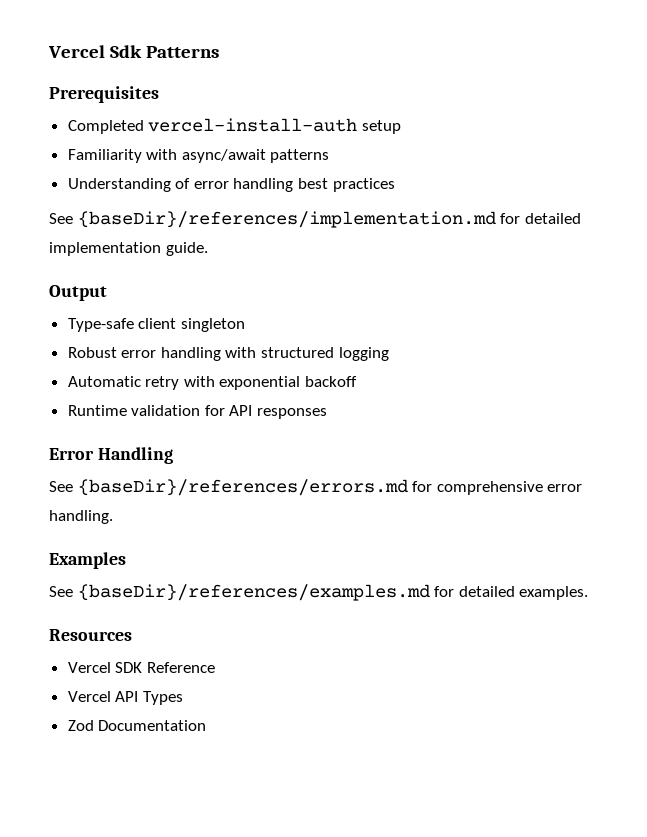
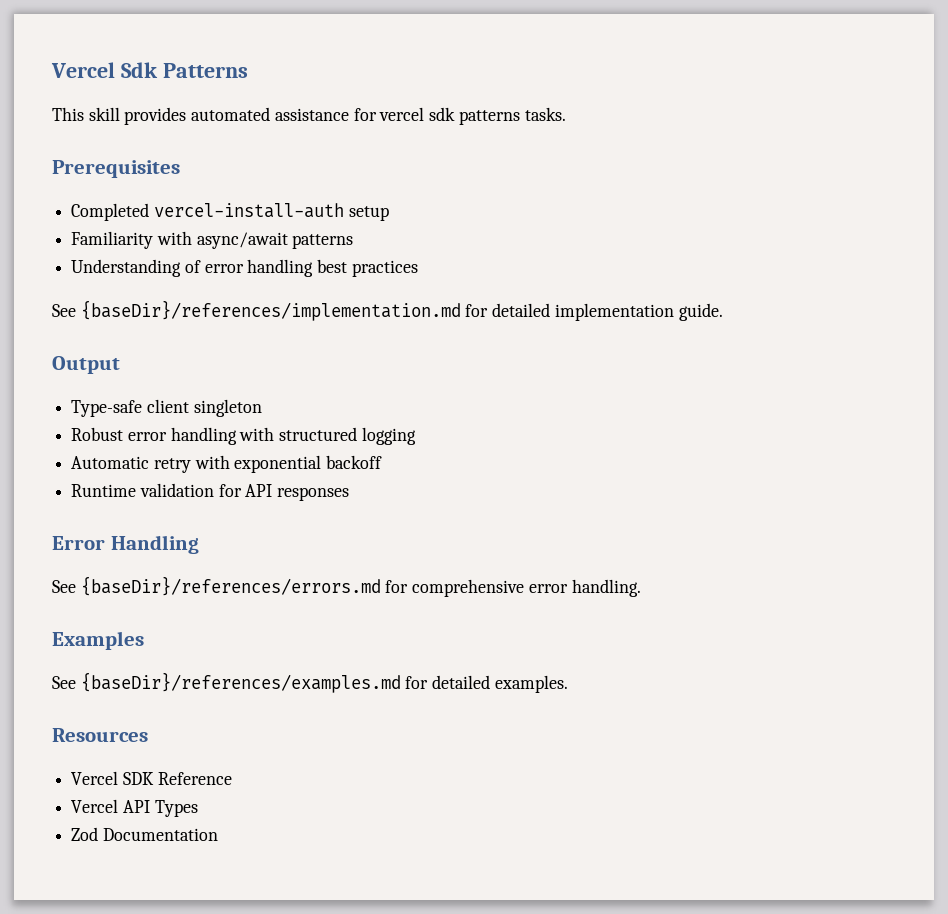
(220, 52) none -> [52,107,566,125] // This skill provides automated assistance for vercel sdk patterns tasks.

